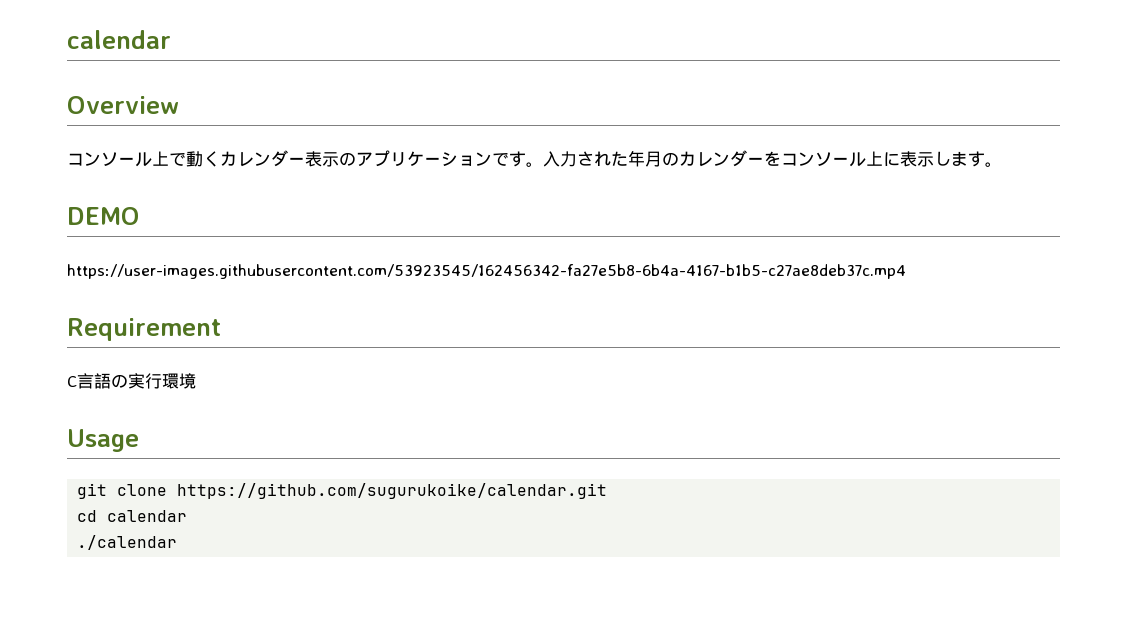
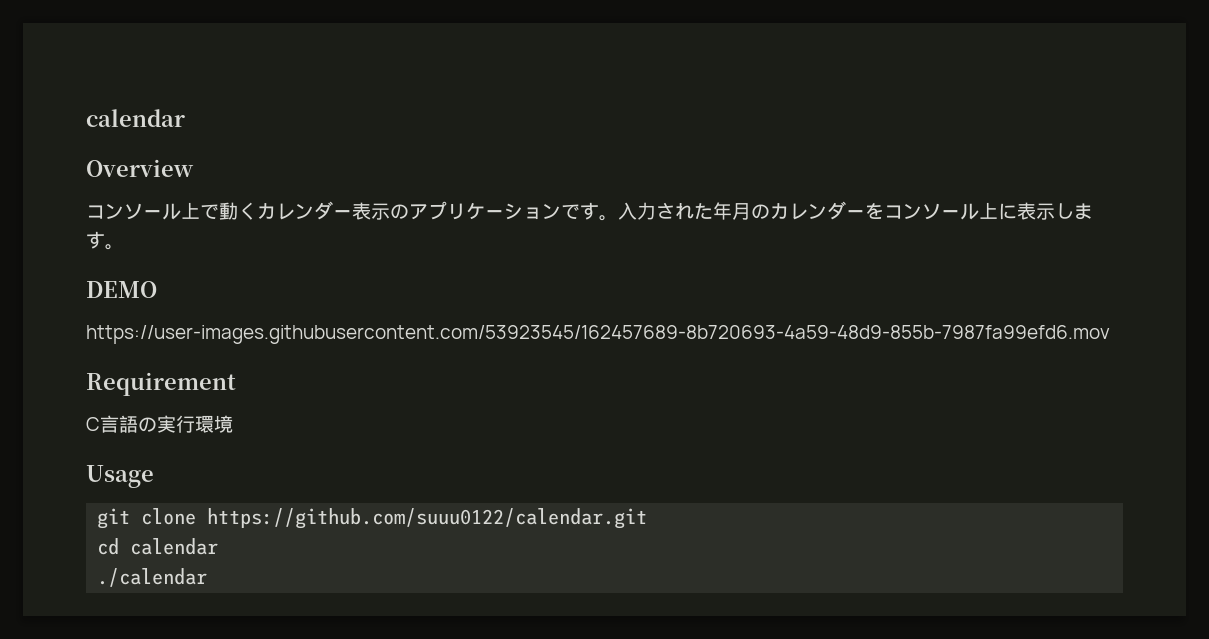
[67,264,906,279] https://user-images.githubusercontent.com/53923545/162456342-fa27e5b8-6b4a-4167-b1b5-c27ae8deb37c.mp4 -> [86,325,1110,344] https://user-images.githubusercontent.com/53923545/162457689-8b720693-4a59-48d9-855b-7987fa99efd6.mov
[177,483,608,499] https://github.com/sugurukoike/calendar.git -> [207,508,648,529] https://github.com/suuu0122/calendar.git

